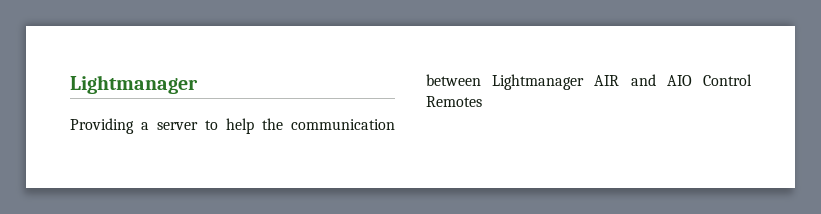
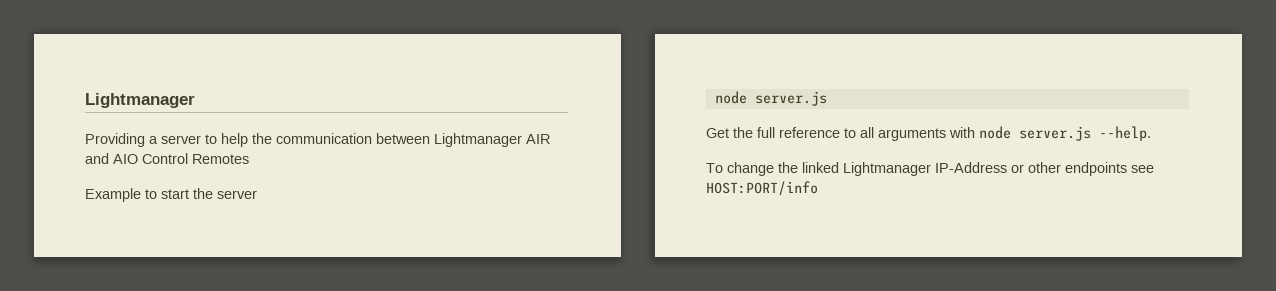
(482, 101) none -> [85,188,257,202] [714,91,827,106] [706,126,1151,141] [706,162,1154,176] [706,181,818,196] // Example to start the server // node server.js // Get the full reference to all arguments with node server.js --help. // To change the linked Lightmanager IP-Address or other endpoints see HOST:PORT/info

